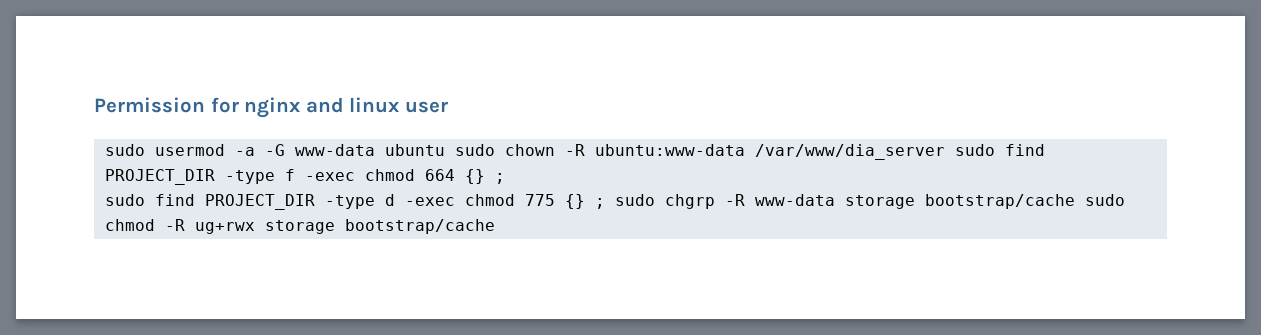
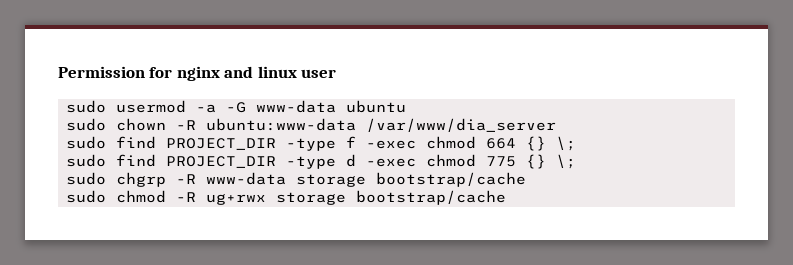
(446, 150) none -> (407, 106) //
(946, 152) none -> (557, 125) //
[495,173,506,184] ; -> [556,136,577,151] \;
[595,198,606,209] ; -> [556,154,577,169] \; //
(1076, 201) none -> (527, 179) //

